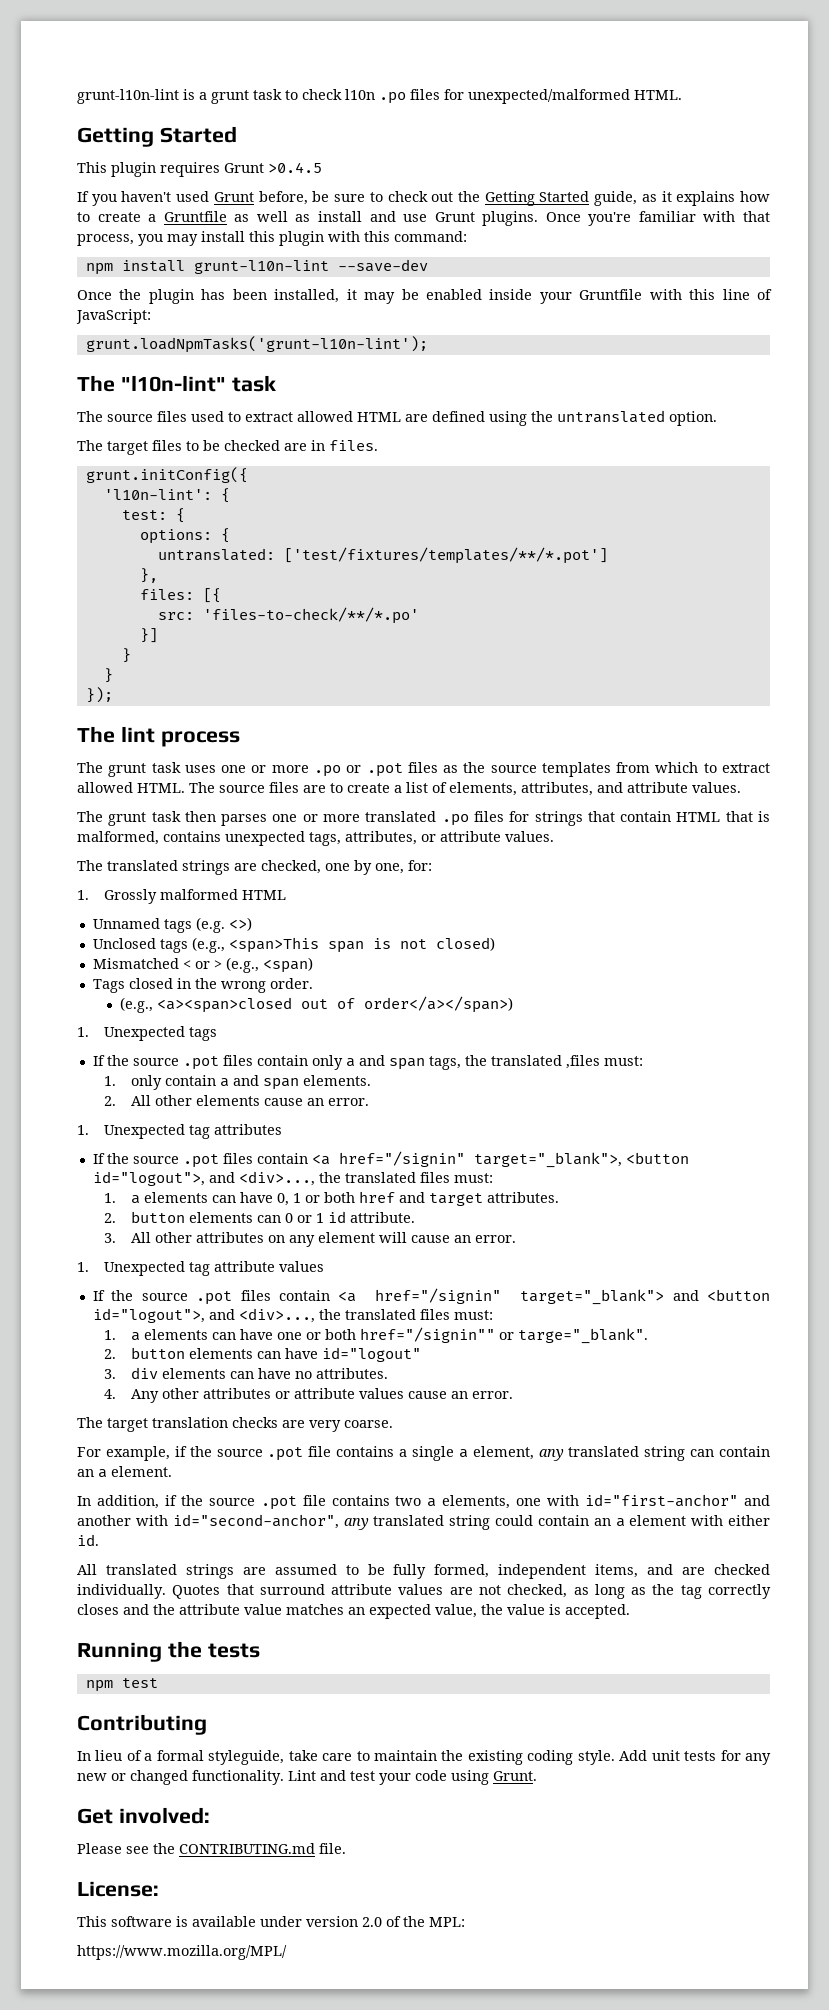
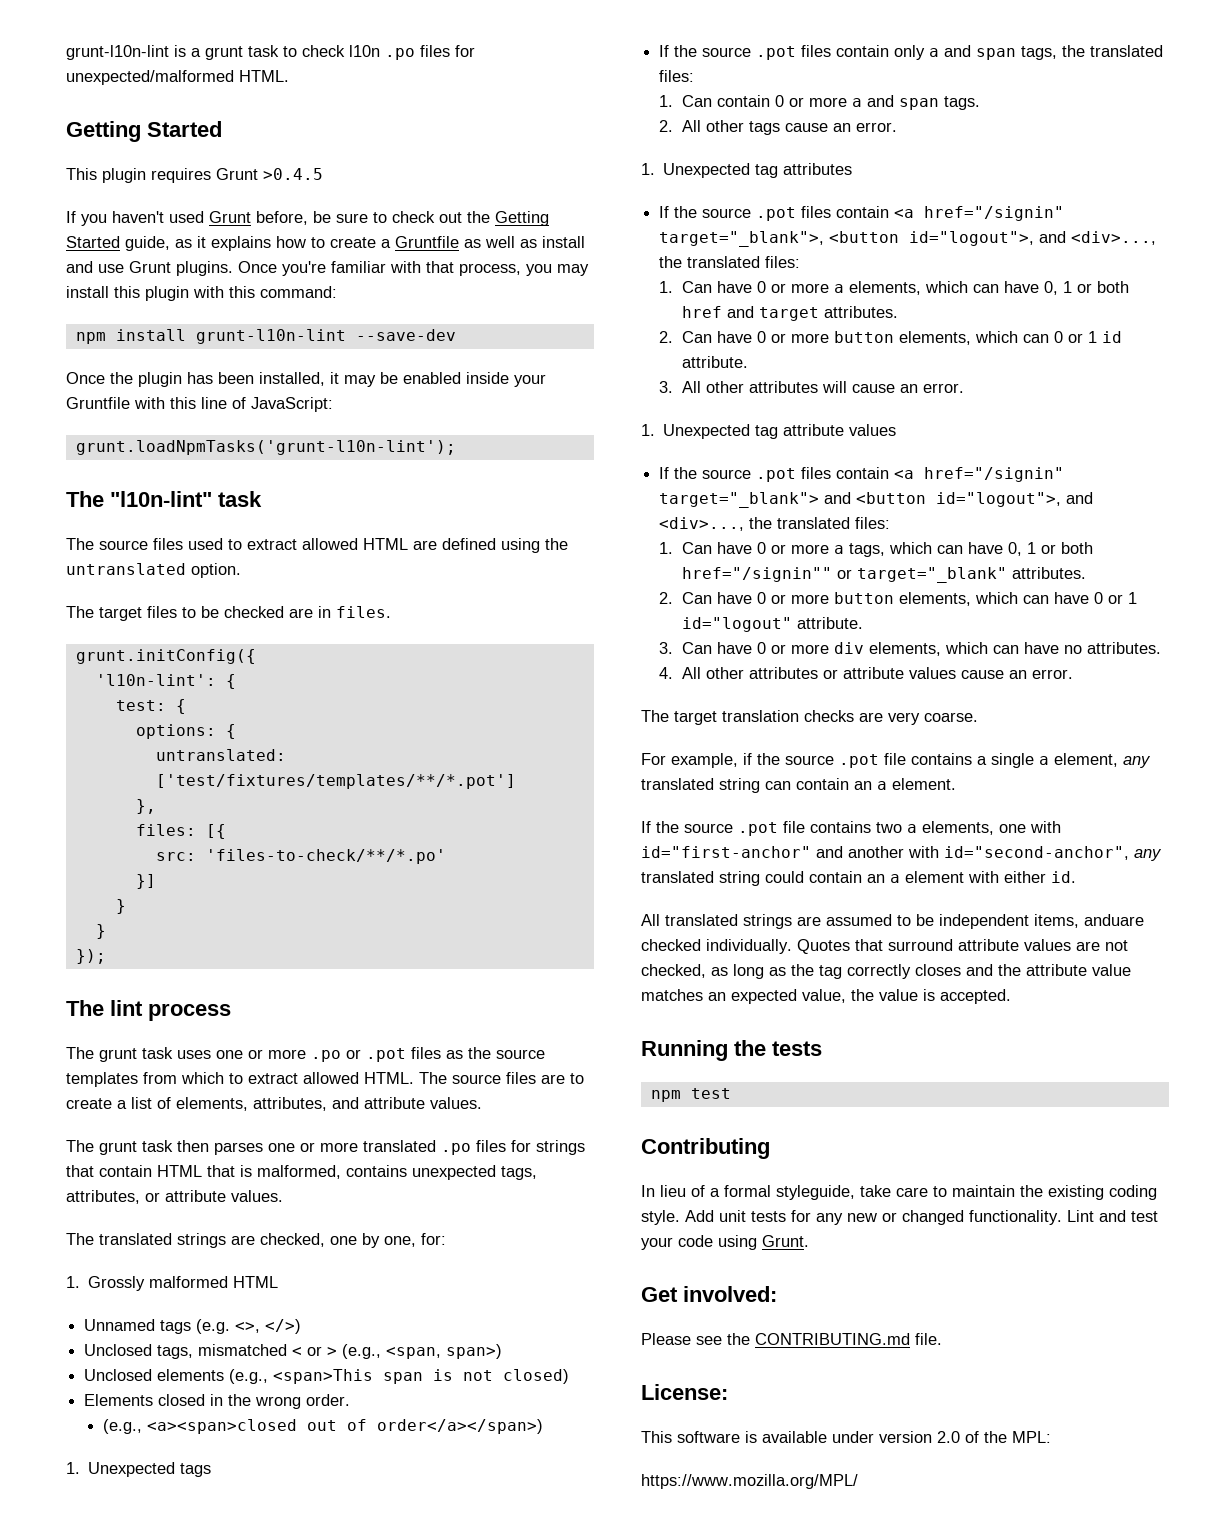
[228,917,252,931] [92,938,188,953] <>) // Unclosed tags -> [235,1319,302,1334] [84,1344,503,1359] [84,1369,225,1381] <>, </>) // Unclosed tags, mismatched < or > (e.g., <span, span>) // Unclosed elements
[92,957,313,973] [92,979,125,993] Mismatched < or > (e.g., <span) // Tags -> [84,1394,154,1406] Elements
[565,1055,643,1069] [103,1075,371,1090] ,files must: // 1. only contain a and span elements. -> [659,70,695,82] [659,95,980,110] files: // 1. Can contain 0 or more a and span tags.
[195,1095,260,1106] elements -> [748,121,780,135] tags
[419,1172,493,1183] [103,1192,208,1204] files must: // 1. a elements -> [765,256,801,268] [659,281,968,295] files: // 1. Can have 0 or more a elements, which
[130,1211,253,1223] button elements -> [681,331,1018,345] Can have 0 or more button elements, which
[267,1232,375,1247] on any element -> (818, 387) none
[419,1309,493,1320] [103,1329,302,1341] files must: // 1. a elements can have one -> [855,517,891,529] [659,542,1036,557] files: // 1. Can have 0 or more a tags, which can have 0, 1
[517,1328,648,1344] [103,1347,318,1359] targe="_blank". // 2. button elements can have -> [856,567,1086,583] [659,592,1137,606] target="_blank" attributes. // 2. Can have 0 or more button elements, which can have 0 or 1
[103,1367,226,1379] // 3. div elements -> [796,617,863,629] [659,642,988,656] attribute. // 3. Can have 0 or more div elements, which
[130,1389,159,1403] Any -> [681,667,701,679] All
[77,1495,177,1509] In addition, if -> [641,821,651,833] If
[393,1564,706,1579] fully formed, independent items, and are -> [939,914,1144,929] independent items, anduare

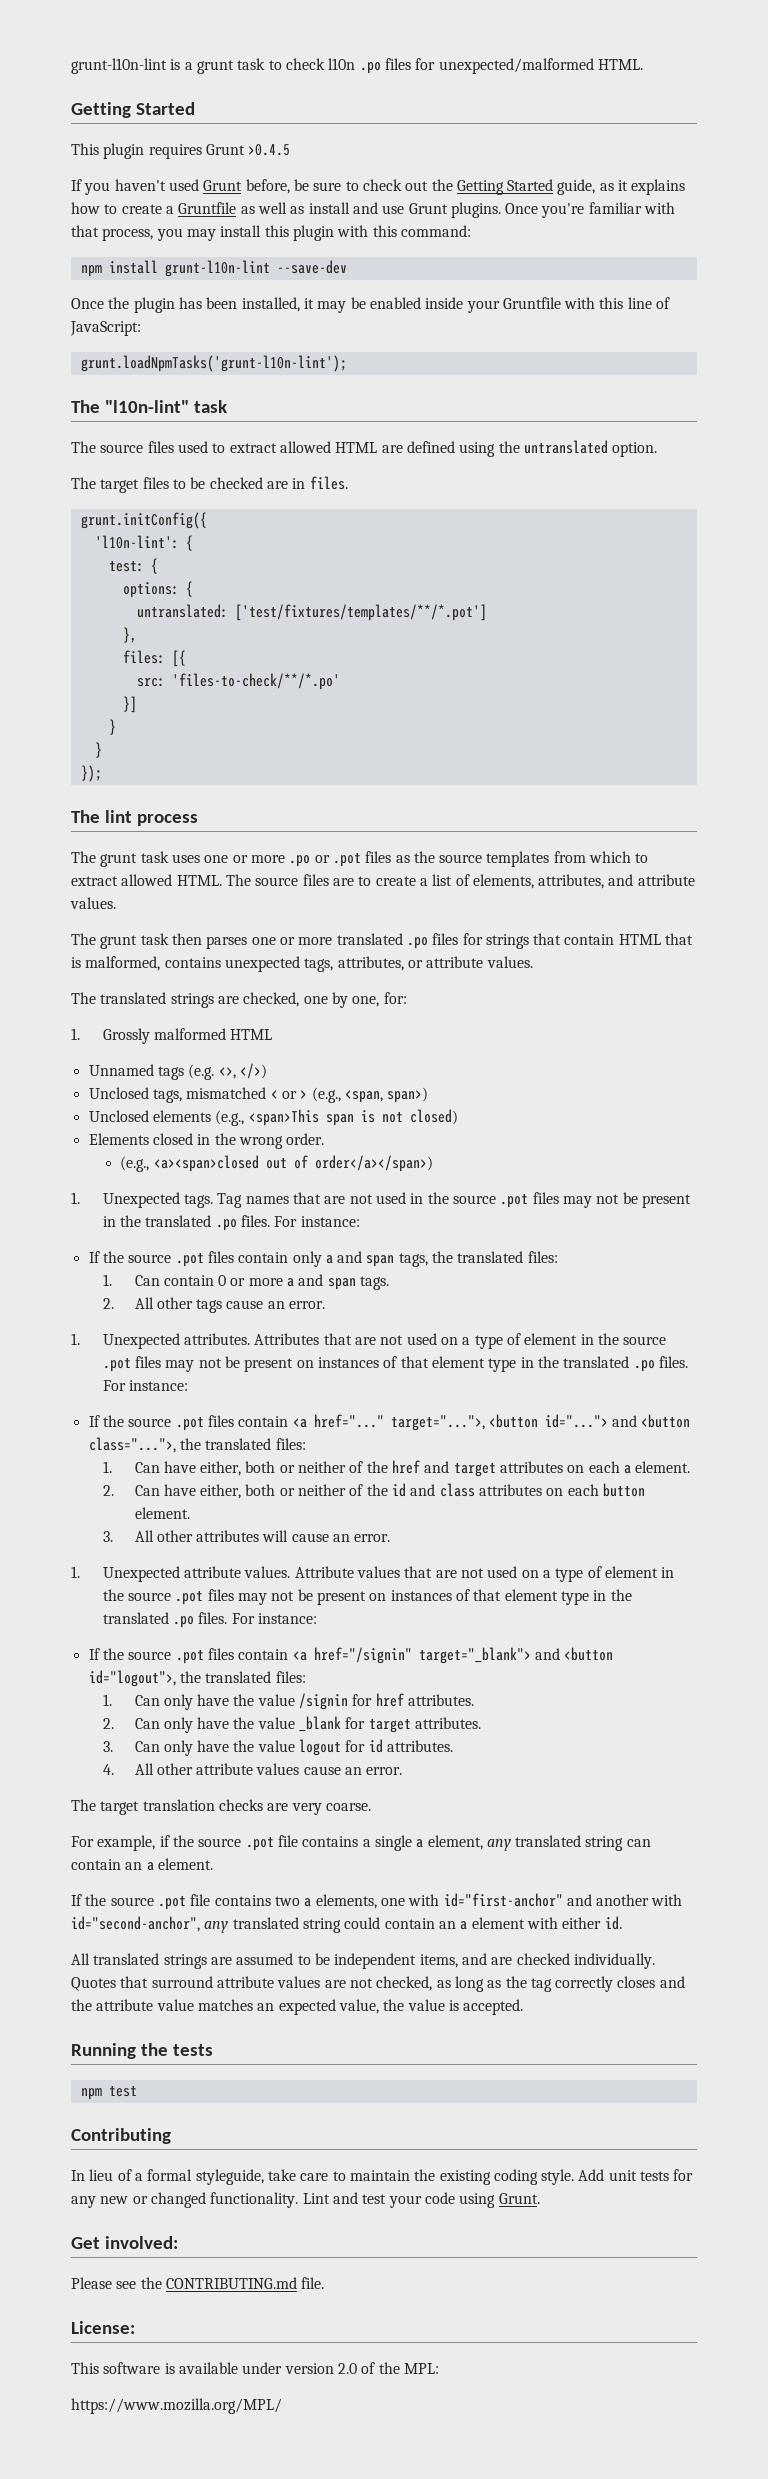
[180,1463,212,1477] tags -> [184,1192,691,1208] [102,1215,360,1231] tags. Tag names that are not used in the source .pot files may not be present in the translated .po files. For instance:
[755,163,853,178] [659,206,1065,221] [659,231,1157,247] [659,256,801,268] [659,281,1129,295] [681,306,898,321] [659,331,1122,345] [681,356,748,368] tag attributes // If the source .pot files contain <a href="/signin" target="_blank">, <button id="logout">, and <div>..., the translated files: // 1. Can have 0 or more a elements, which can have 0, 1 or both href and target attributes. // 2. Can have 0 or more button elements, which can 0 or 1 id attribute. -> [184,1333,667,1349] [102,1356,688,1372] [102,1380,189,1391] [88,1414,691,1431] [88,1437,306,1453] [102,1460,691,1477] [102,1483,645,1499] [134,1507,190,1519] attributes. Attributes that are not used on a type of element in the source .pot files may not be present on instances of that element type in the translated .po files. For instance: // If the source .pot files contain <a href="..." target="...">, <button id="..."> and <button class="...">, the translated files: // 1. Can have either, both or neither of the href and target attributes on each a element. // 2. Can have either, both or neither of the id and class attributes on each button element.
[755,424,897,439] tag attribute values -> [184,1566,675,1582] [102,1589,632,1605] [102,1612,318,1628] attribute values. Attribute values that are not used on a type of element in the source .pot files may not be present on instances of that element type in the translated .po files. For instance:
[1066,492,1094,504] [659,517,891,531] [659,542,1093,557] [681,567,1086,583] [659,592,1137,606] [681,617,863,632] [659,642,1082,656] and <div>..., the translated files: // 1. Can have 0 or more a tags, which can have 0, 1 or both href="/signin"" or target="_blank" attributes. // 2. Can have 0 or more button elements, which can have 0 or 1 id="logout" attribute. // 3. Can have 0 or more div elements, which can have no -> [179,1671,306,1683] [102,1693,475,1710] [102,1716,482,1733] [102,1739,383,1756] the translated files: // 1. Can only have the value /signin for href attributes. // 2. Can only have the value _blank for target attributes. // 3. Can only have the value logout for id
[748,667,838,679] attributes or -> (193, 1769) none
[1084,914,1144,926] anduare -> [461,1953,513,1965] and are

